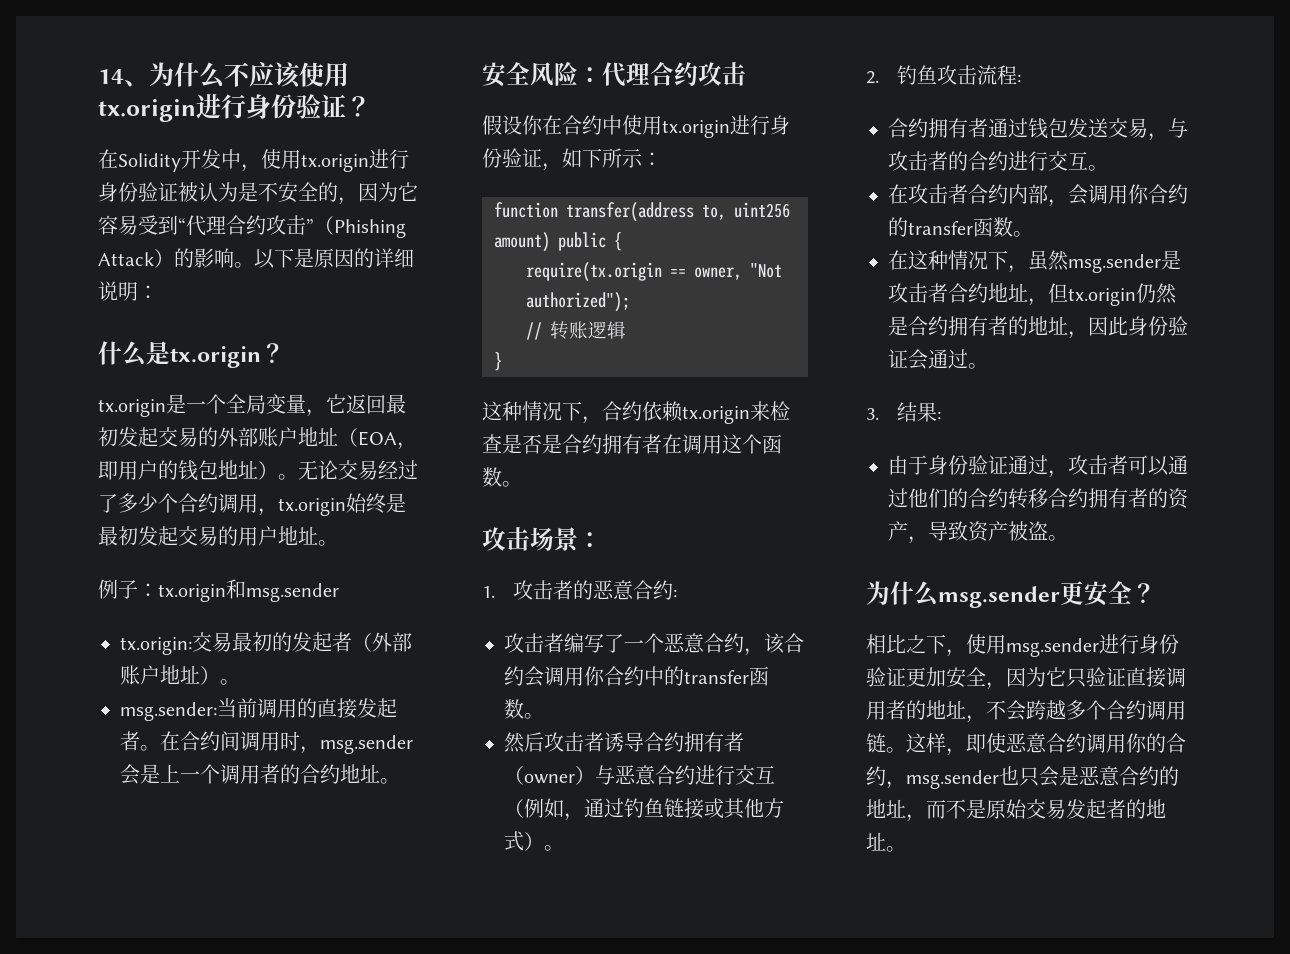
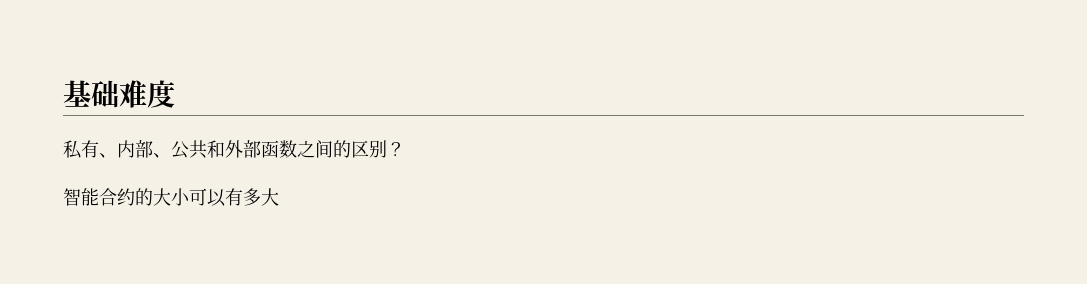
[98,62,349,89] [98,94,371,122] [98,149,409,172] [98,182,418,205] [98,215,406,238] [98,248,414,269] [98,281,158,301] [98,341,285,368] [98,394,406,417] [98,427,417,450] [98,460,418,481] [98,493,406,516] [98,526,338,546] [98,579,339,602] [120,632,412,655] [120,665,240,685] [120,698,397,721] [120,731,413,754] [120,764,400,785] [482,62,746,87] [482,115,790,138] [482,148,662,171] [494,202,790,222] [494,232,622,252] [526,262,782,282] [526,292,630,312] [526,321,626,340] [494,352,502,371] [482,401,790,424] [482,434,782,454] [482,467,522,487] [482,527,602,552] [482,580,678,600] [504,633,804,656] [504,666,769,687] [504,699,544,719] [504,732,744,753] [504,765,775,785] [504,798,784,821] [504,831,564,851] [866,65,1022,85] [888,118,1188,141] [888,151,1108,171] [888,184,1188,207] [888,217,1033,237] [888,250,1181,273] [888,283,1177,306] [888,316,1188,339] [888,349,988,370] [866,402,942,422] [888,455,1188,478] [888,488,1189,509] [888,521,1068,544] [866,581,1156,608] [866,634,1179,657] [866,667,1186,690] [866,700,1186,723] [866,733,1186,756] [866,766,1179,789] [866,799,1166,822] [866,832,906,852] 14、为什么不应该使用tx.origin进行身份验证？ // 在Solidity开发中，使用tx.origin进行身份验证被认为是不安全的，因为它容易受到“代理合约攻击”（Phishing Attack）的影响。以下是原因的详细说明： // 什么是tx.origin？ // tx.origin是一个全局变量，它返回最初发起交易的外部账户地址（EOA，即用户的钱包地址）。无论交易经过了多少个合约调用，tx.origin始终是最初发起交易的用户地址。 // 例子：tx.origin和msg.sender // tx.origin:交易最初的发起者（外部账户地址）。 // msg.sender:当前调用的直接发起者。在合约间调用时，msg.sender会是上一个调用者的合约地址。 // 安全风险：代理合约攻击 // 假设你在合约中使用tx.origin进行身份验证，如下所示： // function transfer(address to, uint256 amount) public { // require(tx.origin == owner, "Not authorized"); // // 转账逻辑 // } // 这种情况下，合约依赖tx.origin来检查是否是合约拥有者在调用这个函数。 // 攻击场景： // 1.攻击者的恶意合约: // 攻击者编写了一个恶意合约，该合约会调用你合约中的transfer函数。 // 然后攻击者诱导合约拥有者（owner）与恶意合约进行交互（例如，通过钓鱼链接或其他方式）。 // 2.钓鱼攻击流程: // 合约拥有者通过钱包发送交易，与攻击者的合约进行交互。 // 在攻击者合约内部，会调用你合约的transfer函数。 // 在这种情况下，虽然msg.sender是攻击者合约地址，但tx.origin仍然是合约拥有者的地址，因此身份验证会通过。 // 3.结果: // 由于身份验证通过，攻击者可以通过他们的合约转移合约拥有者的资产，导致资产被盗。 // 为什么msg.sender更安全？ // 相比之下，使用msg.sender进行身份验证更加安全，因为它只验证直接调用者的地址，不会跨越多个合约调用链。这样，即使恶意合约调用你的合约，msg.sender也只会是恶意合约的地址，而不是原始交易发起者的地址。 -> [63,80,175,108] [63,140,405,159] [63,188,279,207] 基础难度 // 私有、内部、公共和外部函数之间的区别？ // 智能合约的大小可以有多大

